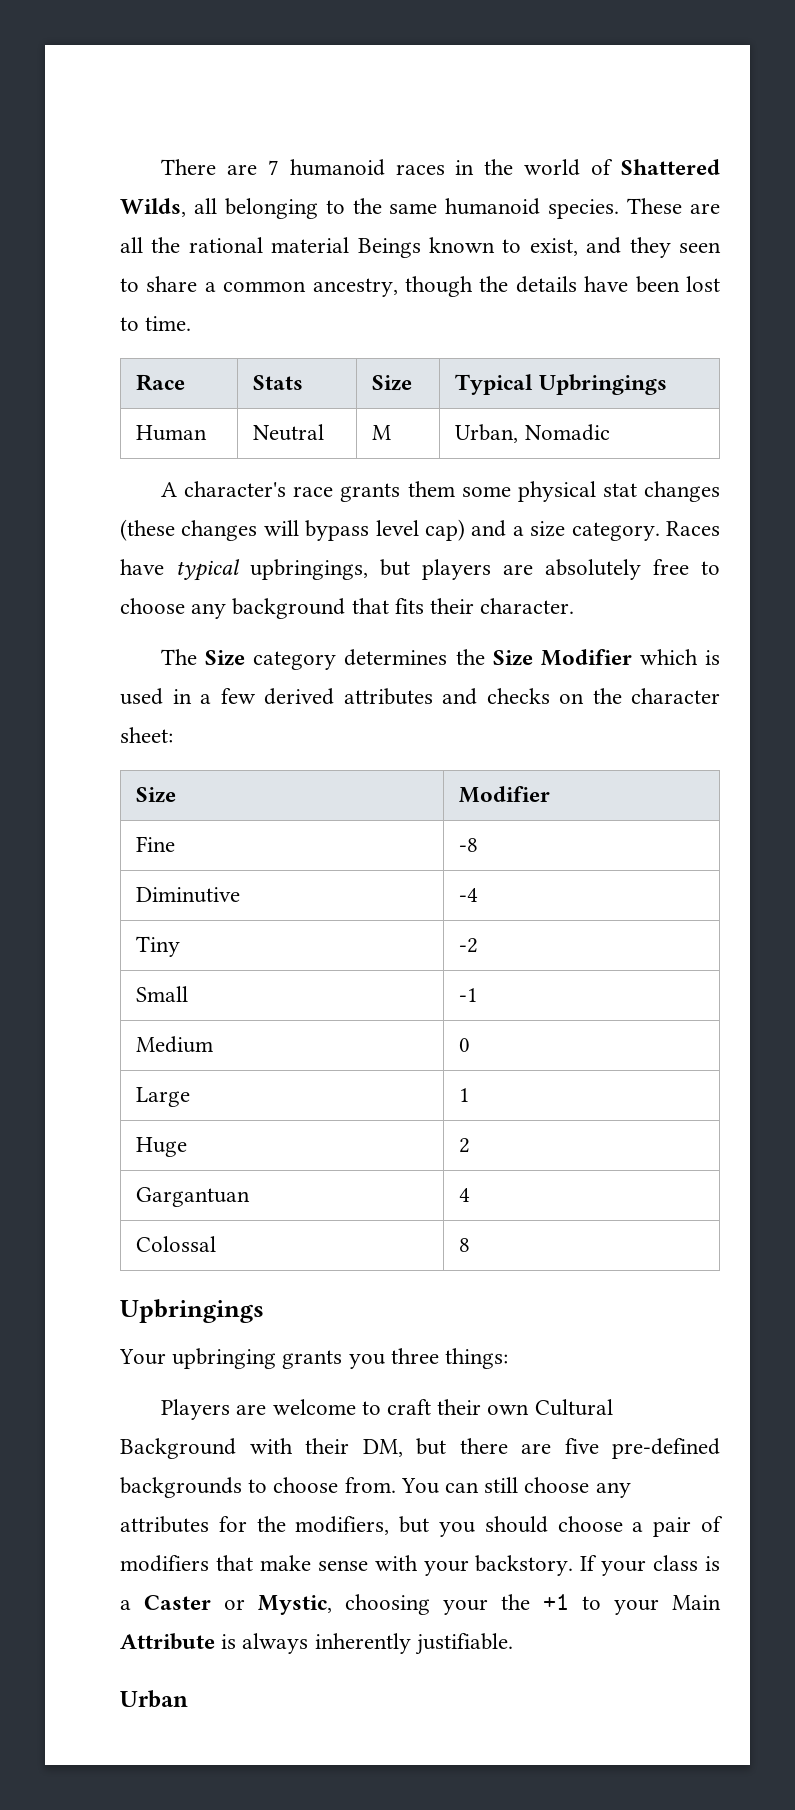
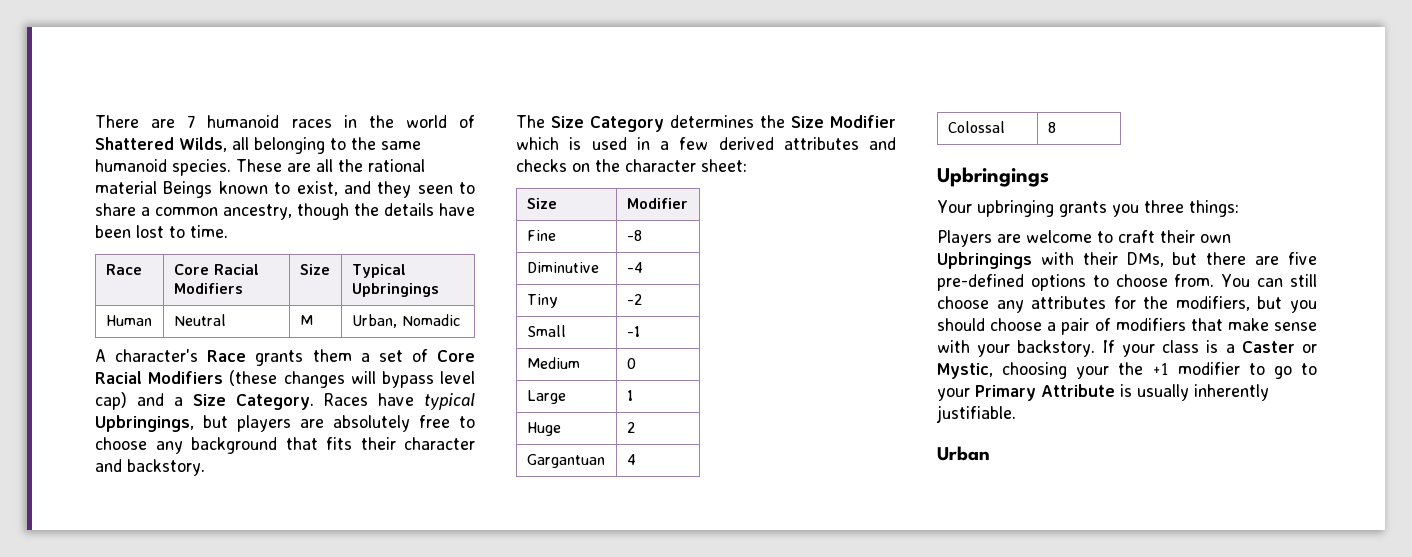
[253,375,304,390] Stats -> [173,264,259,275] [173,283,243,294] Core Racial Modifiers
[293,486,334,497] race -> [207,350,247,362] Race
[461,481,720,502] some physical stat changes -> [360,349,475,362] [95,371,224,384] a set of Core Racial Modifiers
[530,521,660,541] size category. -> [193,394,314,410] Size Category.
[250,559,368,580] upbringings, -> [95,415,194,432] Upbringings,
[480,598,575,614] character. -> [404,437,475,450] [95,459,205,476] character and backstory.
[253,651,337,670] category -> [590,116,664,132] Category
[534,1399,613,1416] [120,1438,236,1459] Cultural Background -> [937,252,1032,269] Upbringings
[362,1439,403,1457] DM, -> [1126,252,1164,267] DMs,
[120,1477,242,1498] backgrounds -> [1030,274,1086,291] options
(569, 1602) none -> [1177,362,1292,379] modifier to go
[672,1595,721,1610] Main -> [975,385,1036,401] Primary
[242,1633,309,1654] always -> [1137,384,1189,401] usually

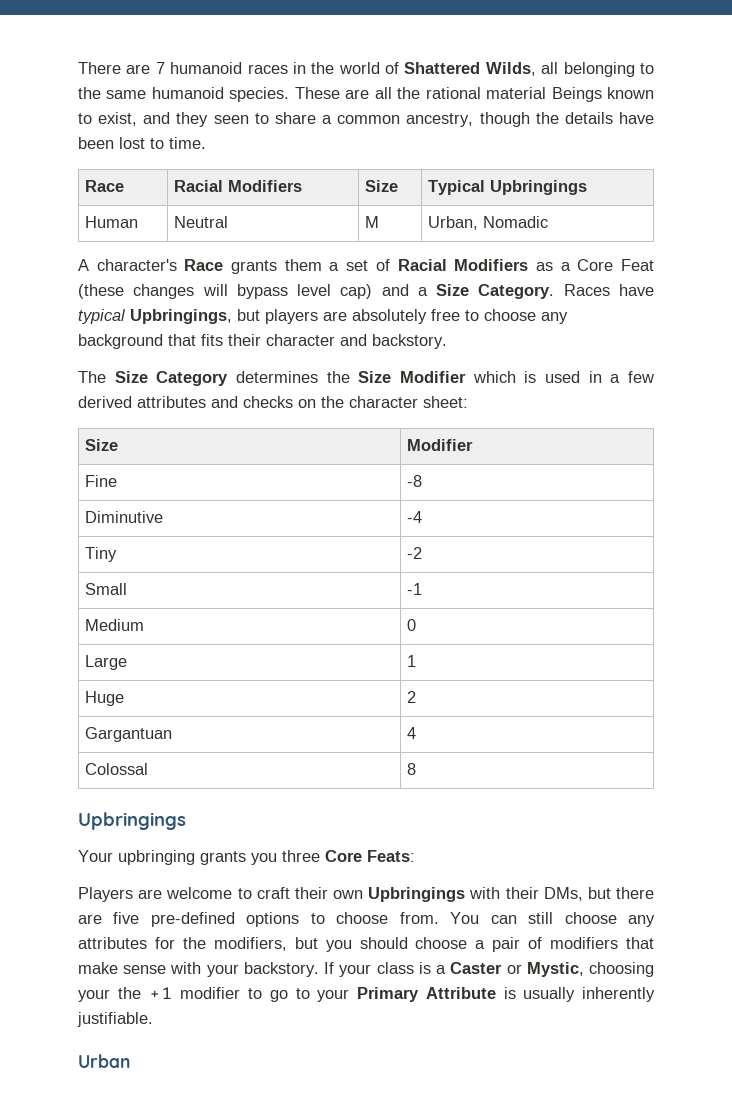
[173,264,209,275] Core -> (124, 186) none
[437,350,475,362] [95,371,224,384] Core Racial Modifiers -> [397,259,654,271] Racial Modifiers as a Core Feat
[1188,200,1239,217] things: -> [325,850,415,862] Core Feats:

